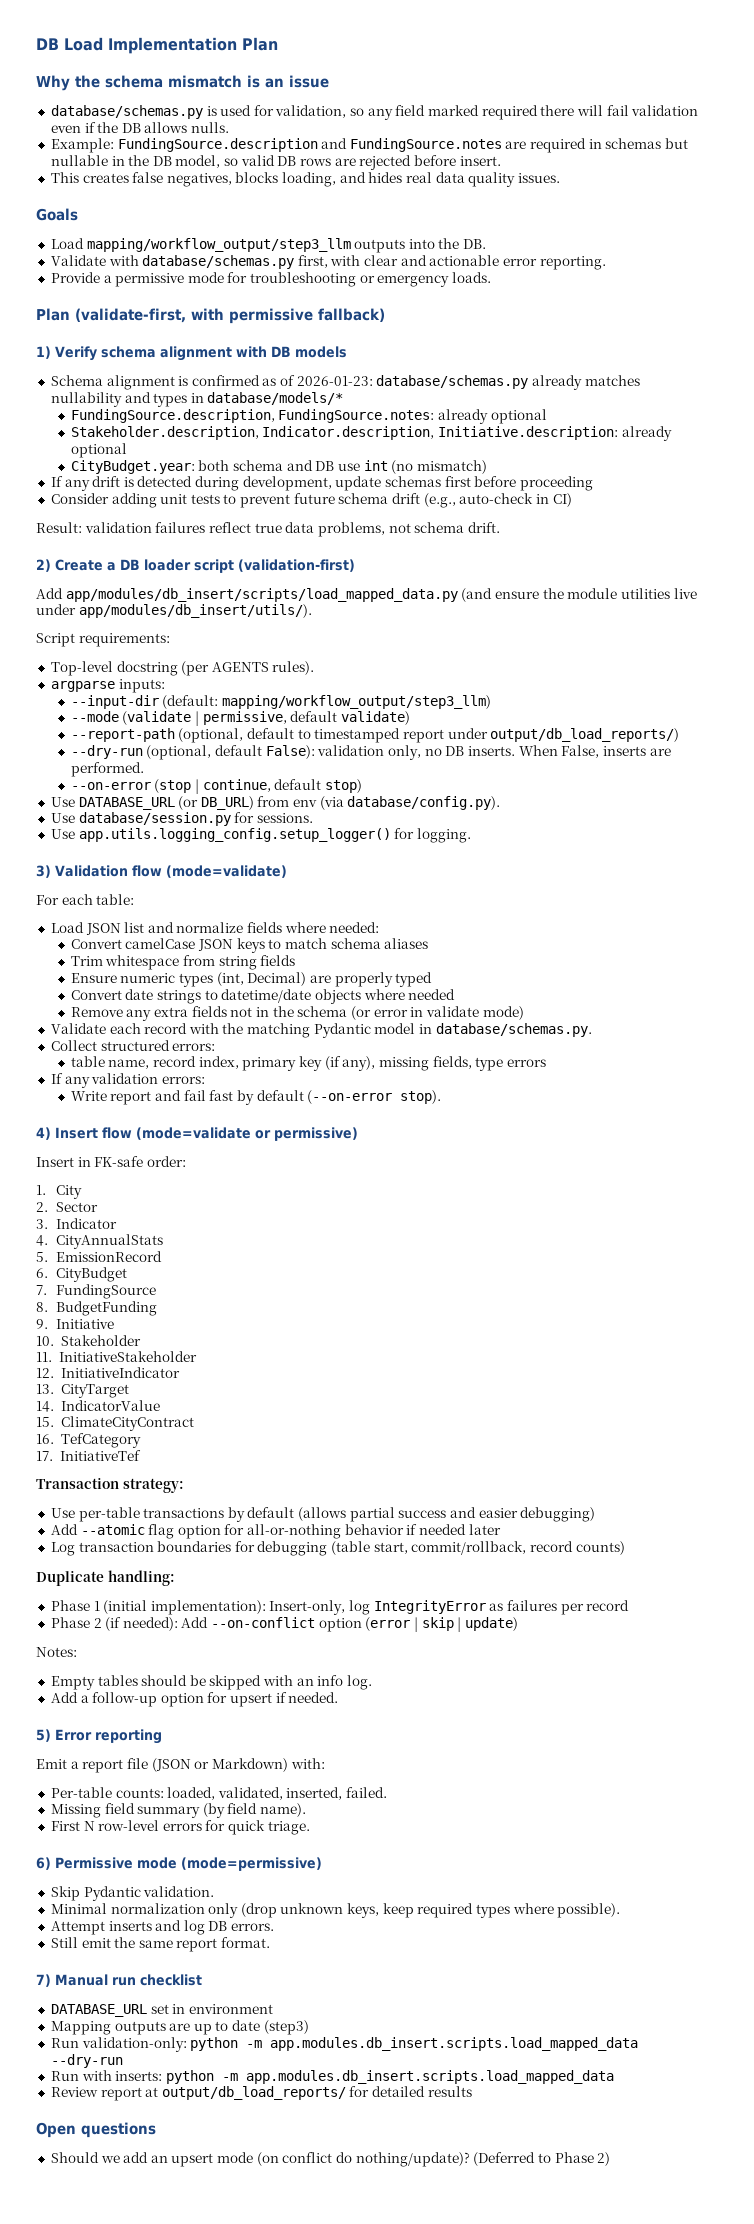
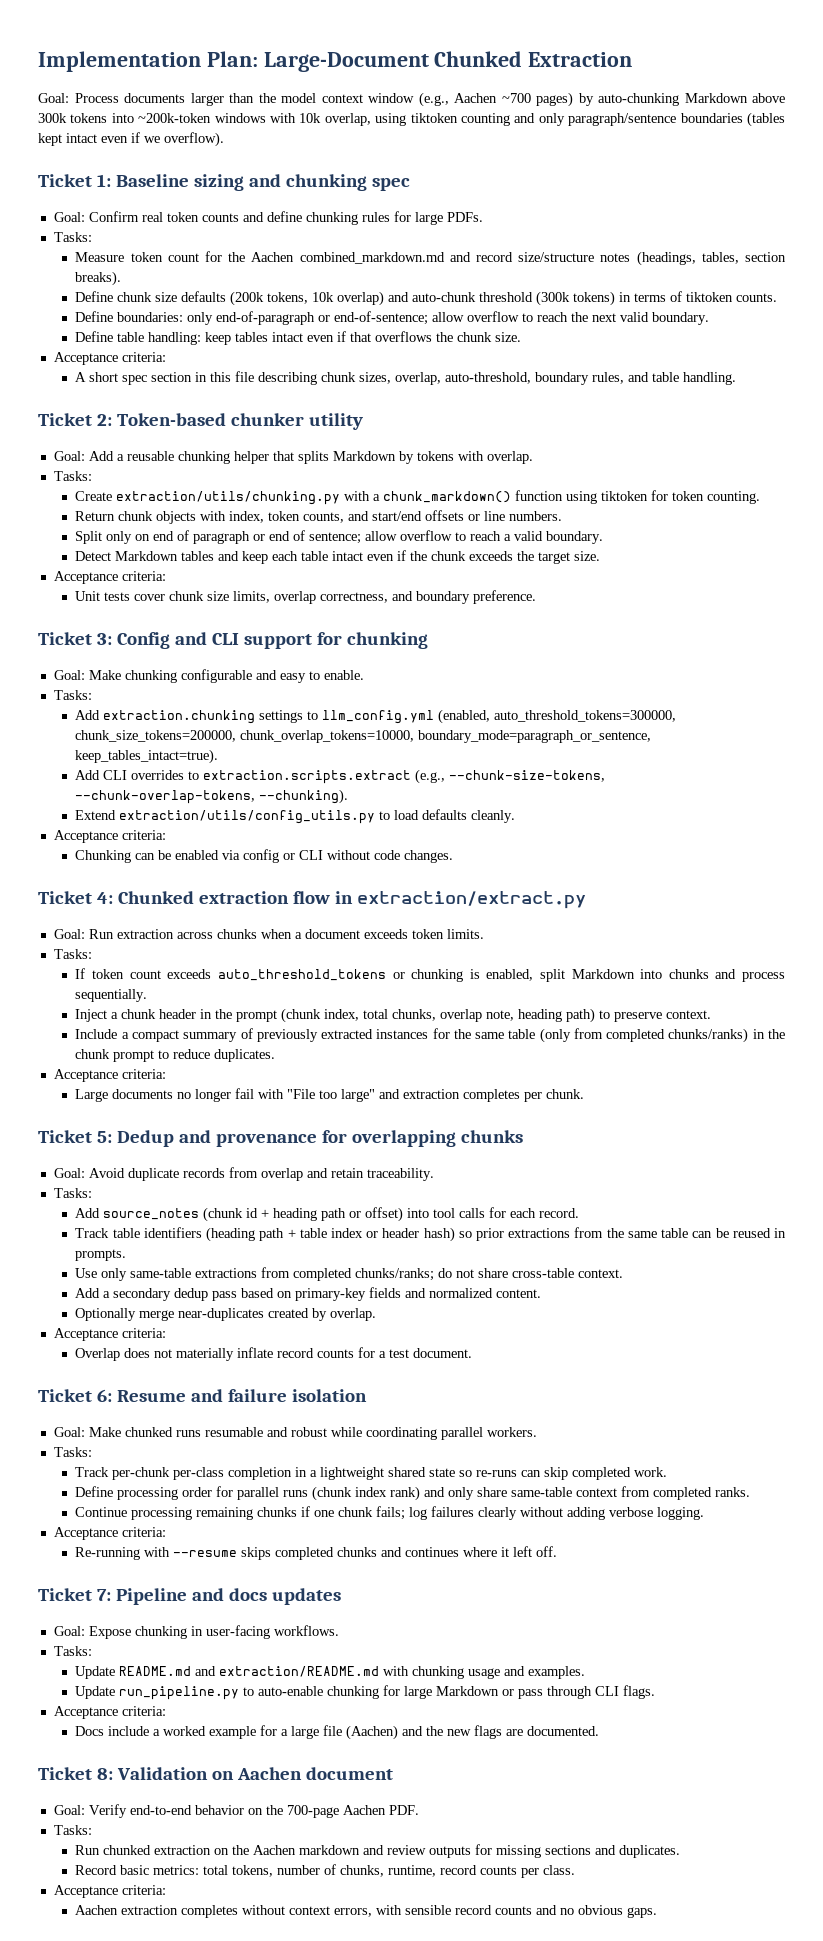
[36,37,278,54] [36,75,329,91] [50,105,699,120] [50,122,230,133] [50,138,689,153] [50,155,501,170] [50,172,560,187] [36,208,78,221] [50,238,487,253] [50,255,606,270] [50,272,492,287] [36,308,385,324] [36,346,347,361] [50,375,640,390] [50,392,344,407] [70,409,547,424] [70,426,672,441] [70,443,127,458] [70,460,487,474] [50,476,593,491] [50,493,572,508] [36,522,500,537] [36,559,355,573] [36,588,697,602] [36,604,312,618] [36,633,170,647] [50,661,315,676] [50,679,165,693] [70,695,492,709] [70,711,411,726] [70,728,680,743] [70,745,671,760] [70,762,144,777] [70,779,363,794] [50,796,501,810] [50,812,313,826] [50,828,471,843] [36,865,287,878] [36,894,135,905] [50,922,380,935] [70,938,429,953] [70,955,296,970] [70,972,433,987] [70,989,456,1004] [70,1006,524,1021] [50,1023,592,1038] [50,1040,216,1051] [70,1056,546,1071] [50,1073,205,1088] [70,1090,442,1105] [36,1127,358,1141] [36,1156,186,1167] [36,1185,82,1199] [36,1202,98,1212] [36,1218,117,1229] [36,1234,163,1249] [36,1251,162,1262] [36,1267,127,1282] [36,1284,156,1299] [36,1301,157,1316] [36,1319,114,1329] [36,1335,141,1346] [36,1351,197,1362] [36,1367,180,1378] [36,1384,129,1398] [36,1400,160,1412] [36,1416,194,1431] [36,1433,141,1448] [36,1450,141,1461] [36,1478,184,1493] [50,1507,596,1522] [50,1524,501,1539] [50,1541,625,1556] [36,1570,175,1586] [50,1600,630,1615] [50,1617,518,1632] [36,1647,77,1657] [50,1675,373,1690] [50,1692,339,1707] [36,1729,162,1744] [36,1758,325,1773] [50,1787,388,1800] [50,1803,307,1818] [50,1820,310,1835] [36,1857,322,1871] [50,1886,215,1901] [50,1903,621,1918] [50,1920,275,1935] [50,1937,271,1952] [36,1974,202,1987] [50,2004,273,2017] [50,2020,309,2035] [50,2037,639,2052] [50,2054,123,2068] [50,2070,614,2084] [50,2086,472,2101] [36,2122,156,2138] [50,2152,611,2167] DB Load Implementation Plan // Why the schema mismatch is an issue // database/schemas.py is used for validation, so any field marked required there will fail validation even if the DB allows nulls. // Example: FundingSource.description and FundingSource.notes are required in schemas but nullable in the DB model, so valid DB rows are rejected before insert. // This creates false negatives, blocks loading, and hides real data quality issues. // Goals // Load mapping/workflow_output/step3_llm outputs into the DB. // Validate with database/schemas.py first, with clear and actionable error reporting. // Provide a permissive mode for troubleshooting or emergency loads. // Plan (validate-first, with permissive fallback) // 1) Verify schema alignment with DB models // Schema alignment is confirmed as of 2026-01-23: database/schemas.py already matches nullability and types in database/models/* // FundingSource.description, FundingSource.notes: already optional // Stakeholder.description, Indicator.description, Initiative.description: already optional // CityBudget.year: both schema and DB use int (no mismatch) // If any drift is detected during development, update schemas first before proceeding // Consider adding unit tests to prevent future schema drift (e.g., auto-check in CI) // Result: validation failures reflect true data problems, not schema drift. // 2) Create a DB loader script (validation-first) // Add app/modules/db_insert/scripts/load_mapped_data.py (and ensure the module utilities live under app/modules/db_insert/utils/). // Script requirements: // Top-level docstring (per AGENTS rules). // argparse inputs: // --input-dir (default: mapping/workflow_output/step3_llm) // --mode (validate | permissive, default validate) // --report-path (optional, default to timestamped report under output/db_load_reports/) // --dry-run (optional, default False): validation only, no DB inserts. When False, inserts are performed. // --on-error (stop | continue, default stop) // Use DATABASE_URL (or DB_URL) from env (via database/config.py). // Use database/session.py for sessions. // Use app.utils.logging_config.setup_logger() for logging. // 3) Validation flow (mode=validate) // For each table: // Load JSON list and normalize fields where needed: // Convert camelCase JSON keys to match schema aliases // Trim whitespace from string fields // Ensure numeric types (int, Decimal) are properly typed // Convert date strings to datetime/date objects where needed // Remove any extra fields not in the schema (or error in validate mode) // Validate each record with the matching Pydantic model in database/schemas.py. // Collect structured errors: // table name, record index, primary key (if any), missing fields, type errors // If any validation errors: // Write report and fail fast by default (--on-error stop). // 4) Insert flow (mode=validate or permissive) // Insert in FK-safe order: // 1. City // 2. Sector // 3. Indicator // 4. CityAnnualStats // 5. EmissionRecord // 6. CityBudget // 7. FundingSource // 8. BudgetFunding // 9. Initiative // 10. Stakeholder // 11. InitiativeStakeholder // 12. InitiativeIndicator // 13. CityTarget // 14. IndicatorValue // 15. ClimateCityContract // 16. TefCategory // 17. InitiativeTef // Transaction strategy: // Use per-table transactions by default (allows partial success and easier debugging) // Add --atomic flag option for all-or-nothing behavior if needed later // Log transaction boundaries for debugging (table start, commit/rollback, record counts) // Duplicate handling: // Phase 1 (initial implementation): Insert-only, log IntegrityError as failures per record // Phase 2 (if needed): Add --on-conflict option (error | skip | update) // Notes: // Empty tables should be skipped with an info log. // Add a follow-up option for upsert if needed. // 5) Error reporting // Emit a report file (JSON or Markdown) with: // Per-table counts: loaded, validated, inserted, failed. // Missing field summary (by field name). // First N row-level errors for quick triage. // 6) Permissive mode (mode=permissive) // Skip Pydantic validation. // Minimal normalization only (drop unknown keys, keep required types where possible). // Attempt inserts and log DB errors. // Still emit the same report format. // 7) Manual run checklist // DATABASE_URL set in environment // Mapping outputs are up to date (step3) // Run validation-only: python -m app.modules.db_insert.scripts.load_mapped_data --dry-run // Run with inserts: python -m app.modules.db_insert.scripts.load_mapped_data // Review report at output/db_load_reports/ for detailed results // Open questions // Should we add an upsert mode (on conflict do nothing/update)? (Deferred to Phase 2) -> [38,51,633,72] [38,92,785,107] [38,112,785,127] [38,132,224,147] [38,174,410,191] [53,211,483,225] [53,232,92,242] [75,251,787,266] [75,271,122,286] [75,291,778,306] [75,311,710,325] [75,331,522,345] [53,352,166,365] [75,371,737,385] [38,413,363,430] [53,451,533,464] [53,471,92,481] [75,490,761,505] [75,510,563,524] [75,530,604,544] [75,550,601,564] [53,571,166,584] [75,590,537,604] [38,632,428,649] [53,669,364,683] [53,690,92,700] [75,709,677,724] [75,730,652,743] [75,749,219,764] [75,769,606,784] [75,789,349,804] [75,809,516,824] [53,830,166,843] [75,849,454,863] [38,891,586,909] [53,929,484,939] [53,949,92,959] [75,968,785,982] [75,989,148,1002] [75,1008,712,1023] [75,1028,786,1043] [75,1049,276,1062] [53,1069,166,1082] [75,1088,585,1102] [38,1130,523,1147] [53,1167,434,1181] [53,1188,92,1198] [75,1207,580,1222] [75,1227,786,1242] [75,1249,127,1261] [75,1267,624,1281] [75,1287,542,1301] [75,1308,377,1321] [53,1328,166,1341] [75,1347,473,1361] [38,1389,367,1402] [53,1427,537,1440] [53,1447,92,1457] [75,1467,668,1480] [75,1486,751,1501] [75,1506,705,1520] [53,1527,166,1540] [75,1546,558,1560] [38,1588,341,1605] [53,1625,339,1639] [53,1646,92,1656] [75,1666,586,1679] [75,1685,656,1700] [53,1706,166,1719] [75,1725,600,1740] [38,1767,393,1780] [53,1804,419,1818] [53,1825,92,1835] [75,1844,681,1858] [75,1864,576,1878] [53,1885,166,1898] [75,1905,658,1918] Implementation Plan: Large-Document Chunked Extraction // Goal: Process documents larger than the model context window (e.g., Aachen ~700 pages) by auto-chunking Markdown above 300k tokens into ~200k-token windows with 10k overlap, using tiktoken counting and only paragraph/sentence boundaries (tables kept intact even if we overflow). // Ticket 1: Baseline sizing and chunking spec // Goal: Confirm real token counts and define chunking rules for large PDFs. // Tasks: // Measure token count for the Aachen combined_markdown.md and record size/structure notes (headings, tables, section breaks). // Define chunk size defaults (200k tokens, 10k overlap) and auto-chunk threshold (300k tokens) in terms of tiktoken counts. // Define boundaries: only end-of-paragraph or end-of-sentence; allow overflow to reach the next valid boundary. // Define table handling: keep tables intact even if that overflows the chunk size. // Acceptance criteria: // A short spec section in this file describing chunk sizes, overlap, auto-threshold, boundary rules, and table handling. // Ticket 2: Token-based chunker utility // Goal: Add a reusable chunking helper that splits Markdown by tokens with overlap. // Tasks: // Create extraction/utils/chunking.py with a chunk_markdown() function using tiktoken for token counting. // Return chunk objects with index, token counts, and start/end offsets or line numbers. // Split only on end of paragraph or end of sentence; allow overflow to reach a valid boundary. // Detect Markdown tables and keep each table intact even if the chunk exceeds the target size. // Acceptance criteria: // Unit tests cover chunk size limits, overlap correctness, and boundary preference. // Ticket 3: Config and CLI support for chunking // Goal: Make chunking configurable and easy to enable. // Tasks: // Add extraction.chunking settings to llm_config.yml (enabled, auto_threshold_tokens=300000, chunk_size_tokens=200000, chunk_overlap_tokens=10000, boundary_mode=paragraph_or_sentence, keep_tables_intact=true). // Add CLI overrides to extraction.scripts.extract (e.g., --chunk-size-tokens, --chunk-overlap-tokens, --chunking). // Extend extraction/utils/config_utils.py to load defaults cleanly. // Acceptance criteria: // Chunking can be enabled via config or CLI without code changes. // Ticket 4: Chunked extraction flow in extraction/extract.py // Goal: Run extraction across chunks when a document exceeds token limits. // Tasks: // If token count exceeds auto_threshold_tokens or chunking is enabled, split Markdown into chunks and process sequentially. // Inject a chunk header in the prompt (chunk index, total chunks, overlap note, heading path) to preserve context. // Include a compact summary of previously extracted instances for the same table (only from completed chunks/ranks) in the chunk prompt to reduce duplicates. // Acceptance criteria: // Large documents no longer fail with "File too large" and extraction completes per chunk. // Ticket 5: Dedup and provenance for overlapping chunks // Goal: Avoid duplicate records from overlap and retain traceability. // Tasks: // Add source_notes (chunk id + heading path or offset) into tool calls for each record. // Track table identifiers (heading path + table index or header hash) so prior extractions from the same table can be reused in prompts. // Use only same-table extractions from completed chunks/ranks; do not share cross-table context. // Add a secondary dedup pass based on primary-key fields and normalized content. // Optionally merge near-duplicates created by overlap. // Acceptance criteria: // Overlap does not materially inflate record counts for a test document. // Ticket 6: Resume and failure isolation // Goal: Make chunked runs resumable and robust while coordinating parallel workers. // Tasks: // Track per-chunk per-class completion in a lightweight shared state so re-runs can skip completed work. // Define processing order for parallel runs (chunk index rank) and only share same-table context from completed ranks. // Continue processing remaining chunks if one chunk fails; log failures clearly without adding verbose logging. // Acceptance criteria: // Re-running with --resume skips completed chunks and continues where it left off. // Ticket 7: Pipeline and docs updates // Goal: Expose chunking in user-facing workflows. // Tasks: // Update README.md and extraction/README.md with chunking usage and examples. // Update run_pipeline.py to auto-enable chunking for large Markdown or pass through CLI flags. // Acceptance criteria: // Docs include a worked example for a large file (Aachen) and the new flags are documented. // Ticket 8: Validation on Aachen document // Goal: Verify end-to-end behavior on the 700-page Aachen PDF. // Tasks: // Run chunked extraction on the Aachen markdown and review outputs for missing sections and duplicates. // Record basic metrics: total tokens, number of chunks, runtime, record counts per class. // Acceptance criteria: // Aachen extraction completes without context errors, with sensible record counts and no obvious gaps.

